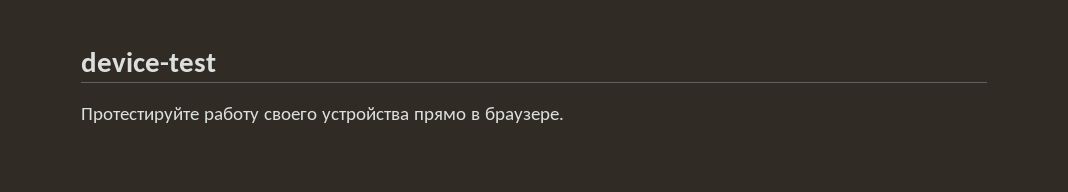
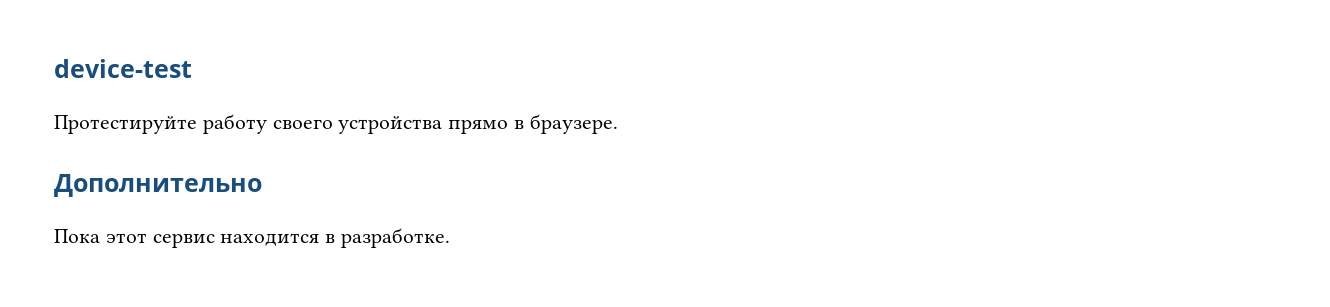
(564, 115) none -> [54,174,262,197] [54,228,451,248] // Дополнительно // Пока этот сервис находится в разработке.

